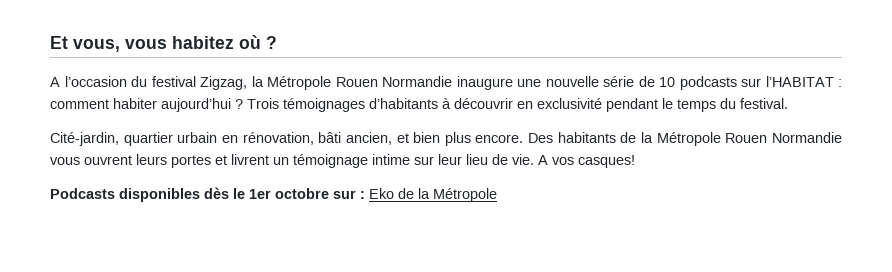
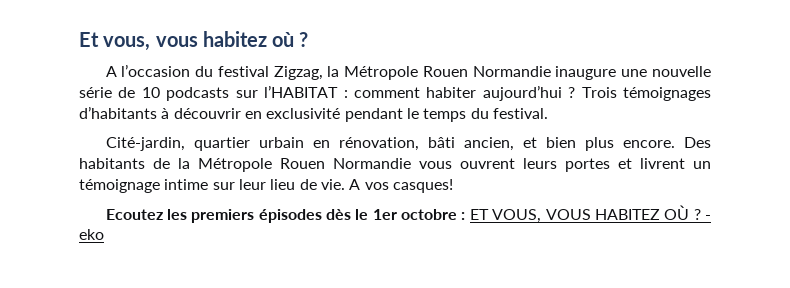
[50,187,497,202] Podcasts disponibles dès le 1er octobre sur : Eko de la Métropole -> [105,205,712,223] [79,229,104,240] Ecoutez les premiers épisodes dès le 1er octobre : ET VOUS, VOUS HABITEZ OÙ ? - eko

